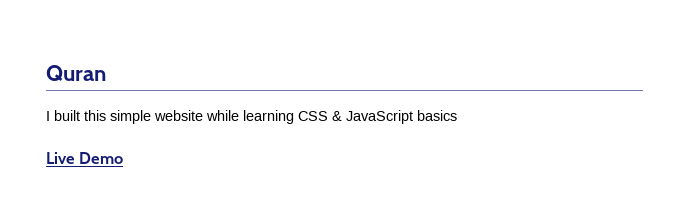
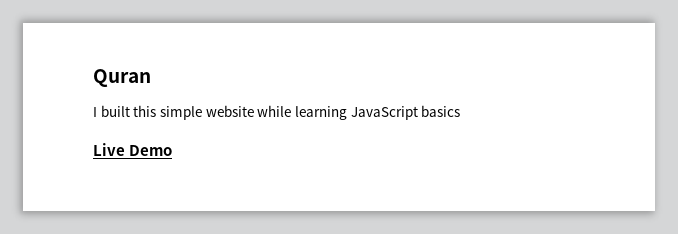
[298,111,342,121] CSS & -> (347, 113) none

